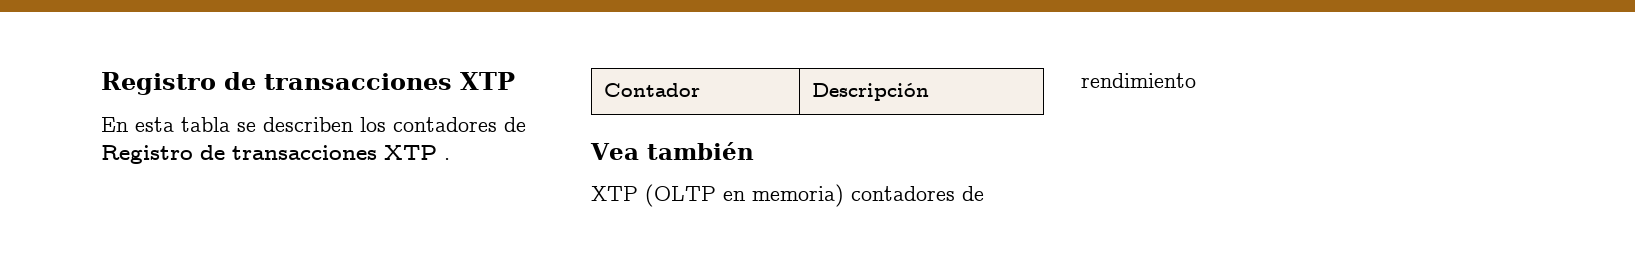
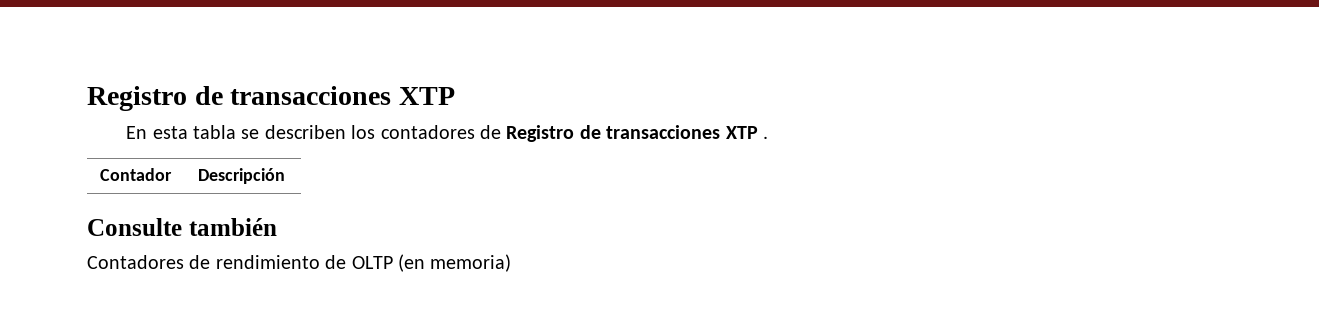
[590,143,639,160] Vea -> [87,218,182,236] Consulte
[591,184,984,207] [1081,73,1196,88] XTP (OLTP en memoria) contadores de rendimiento -> [87,254,512,272] Contadores de rendimiento de OLTP (en memoria)

